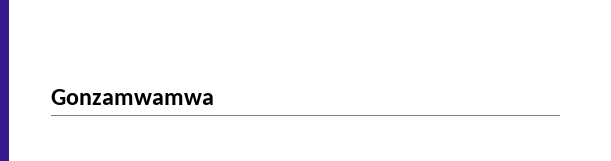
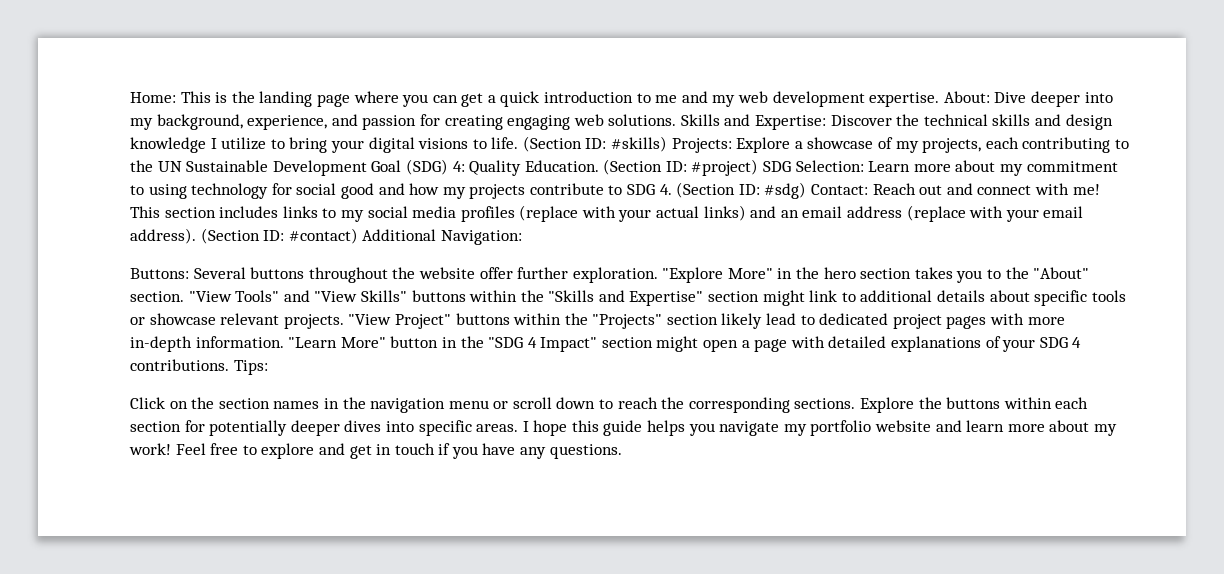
[51,89,214,105] Gonzamwamwa -> [130,91,1113,107] [130,114,1113,130] [130,136,1129,153] [130,159,1118,176] [130,182,1100,199] [130,205,1084,222] [130,228,522,245] [130,267,1090,283] [130,290,1126,306] [130,313,1065,329] [130,336,1082,352] [130,359,268,375] [130,397,1089,413] [130,420,1117,436] [129,443,622,459] Home: This is the landing page where you can get a quick introduction to me and my web development expertise. About: Dive deeper into my background, experience, and passion for creating engaging web solutions. Skills and Expertise: Discover the technical skills and design knowledge I utilize to bring your digital visions to life. (Section ID: #skills) Projects: Explore a showcase of my projects, each contributing to the UN Sustainable Development Goal (SDG) 4: Quality Education. (Section ID: #project) SDG Selection: Learn more about my commitment to using technology for social good and how my projects contribute to SDG 4. (Section ID: #sdg) Contact: Reach out and connect with me! This section includes links to my social media profiles (replace with your actual links) and an email address (replace with your email address). (Section ID: #contact) Additional Navigation: // Buttons: Several buttons throughout the website offer further exploration. "Explore More" in the hero section takes you to the "About" section. "View Tools" and "View Skills" buttons within the "Skills and Expertise" section might link to additional details about specific tools or showcase relevant projects. "View Project" buttons within the "Projects" section likely lead to dedicated project pages with more in-depth information. "Learn More" button in the "SDG 4 Impact" section might open a page with detailed explanations of your SDG 4 contributions. Tips: // Click on the section names in the navigation menu or scroll down to reach the corresponding sections. Explore the buttons within each section for potentially deeper dives into specific areas. I hope this guide helps you navigate my portfolio website and learn more about my work! Feel free to explore and get in touch if you have any questions.

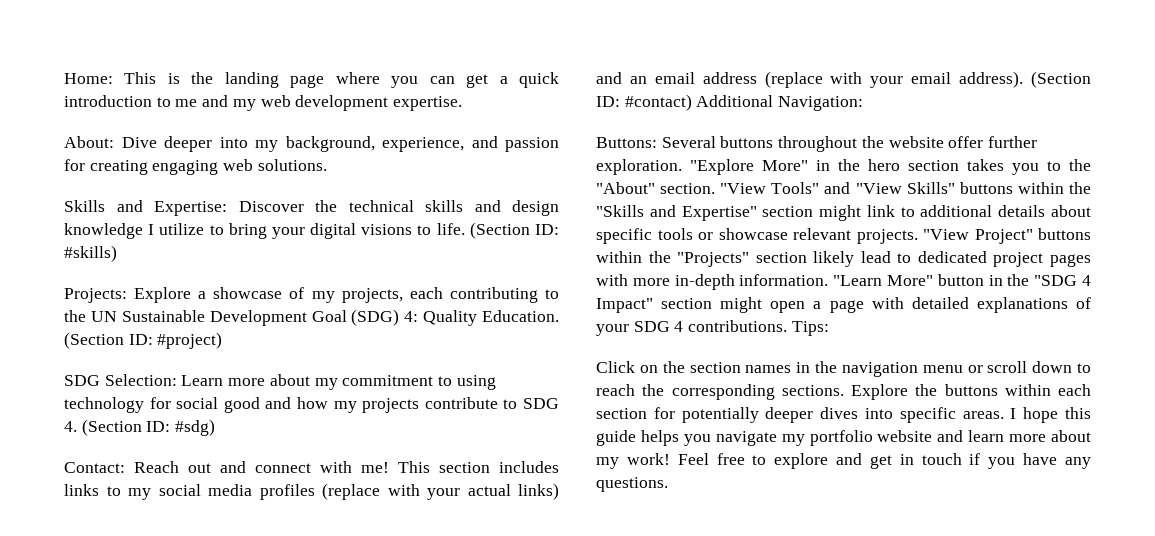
(940, 99) none -> (463, 103) //
(677, 120) none -> (327, 165) //
(668, 144) none -> (117, 253) //
(759, 167) none -> (223, 340) //
(807, 190) none -> (216, 427) //

